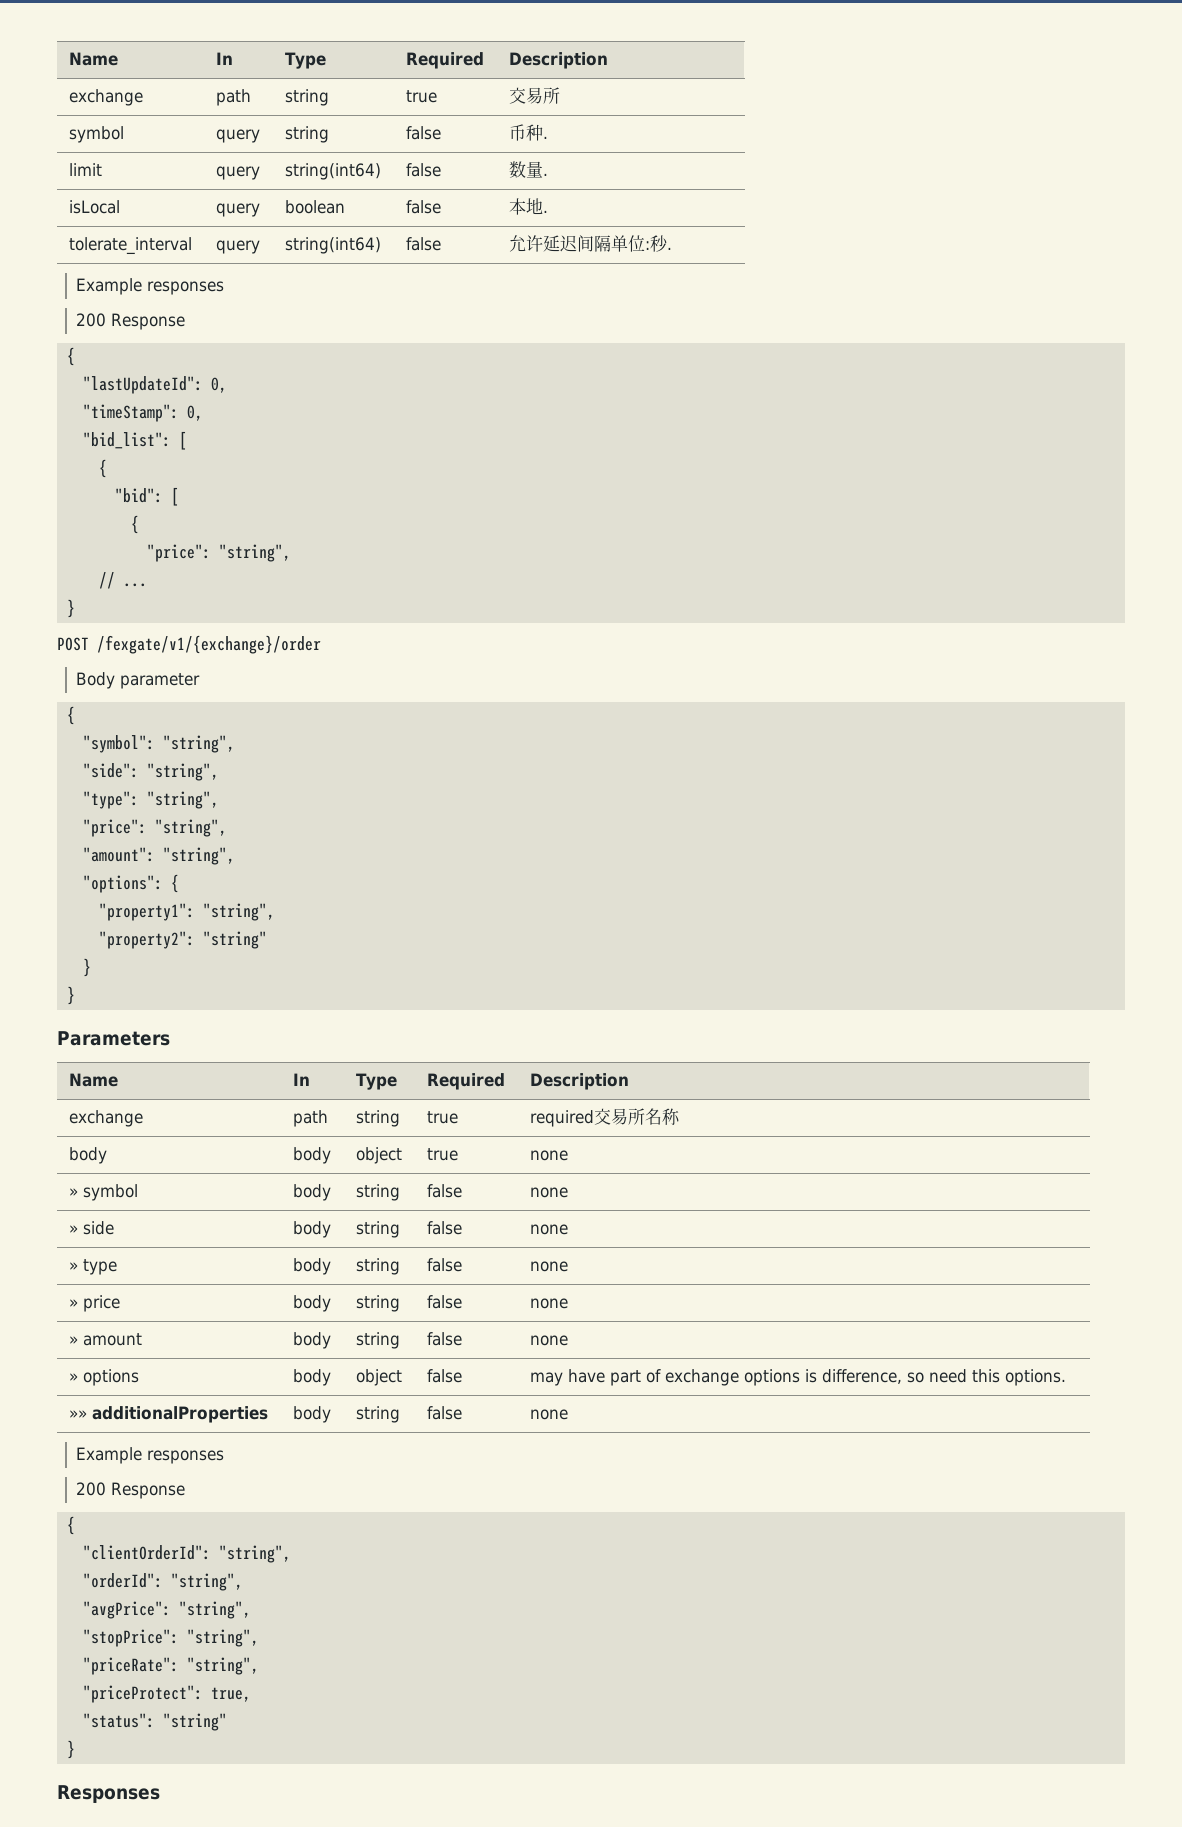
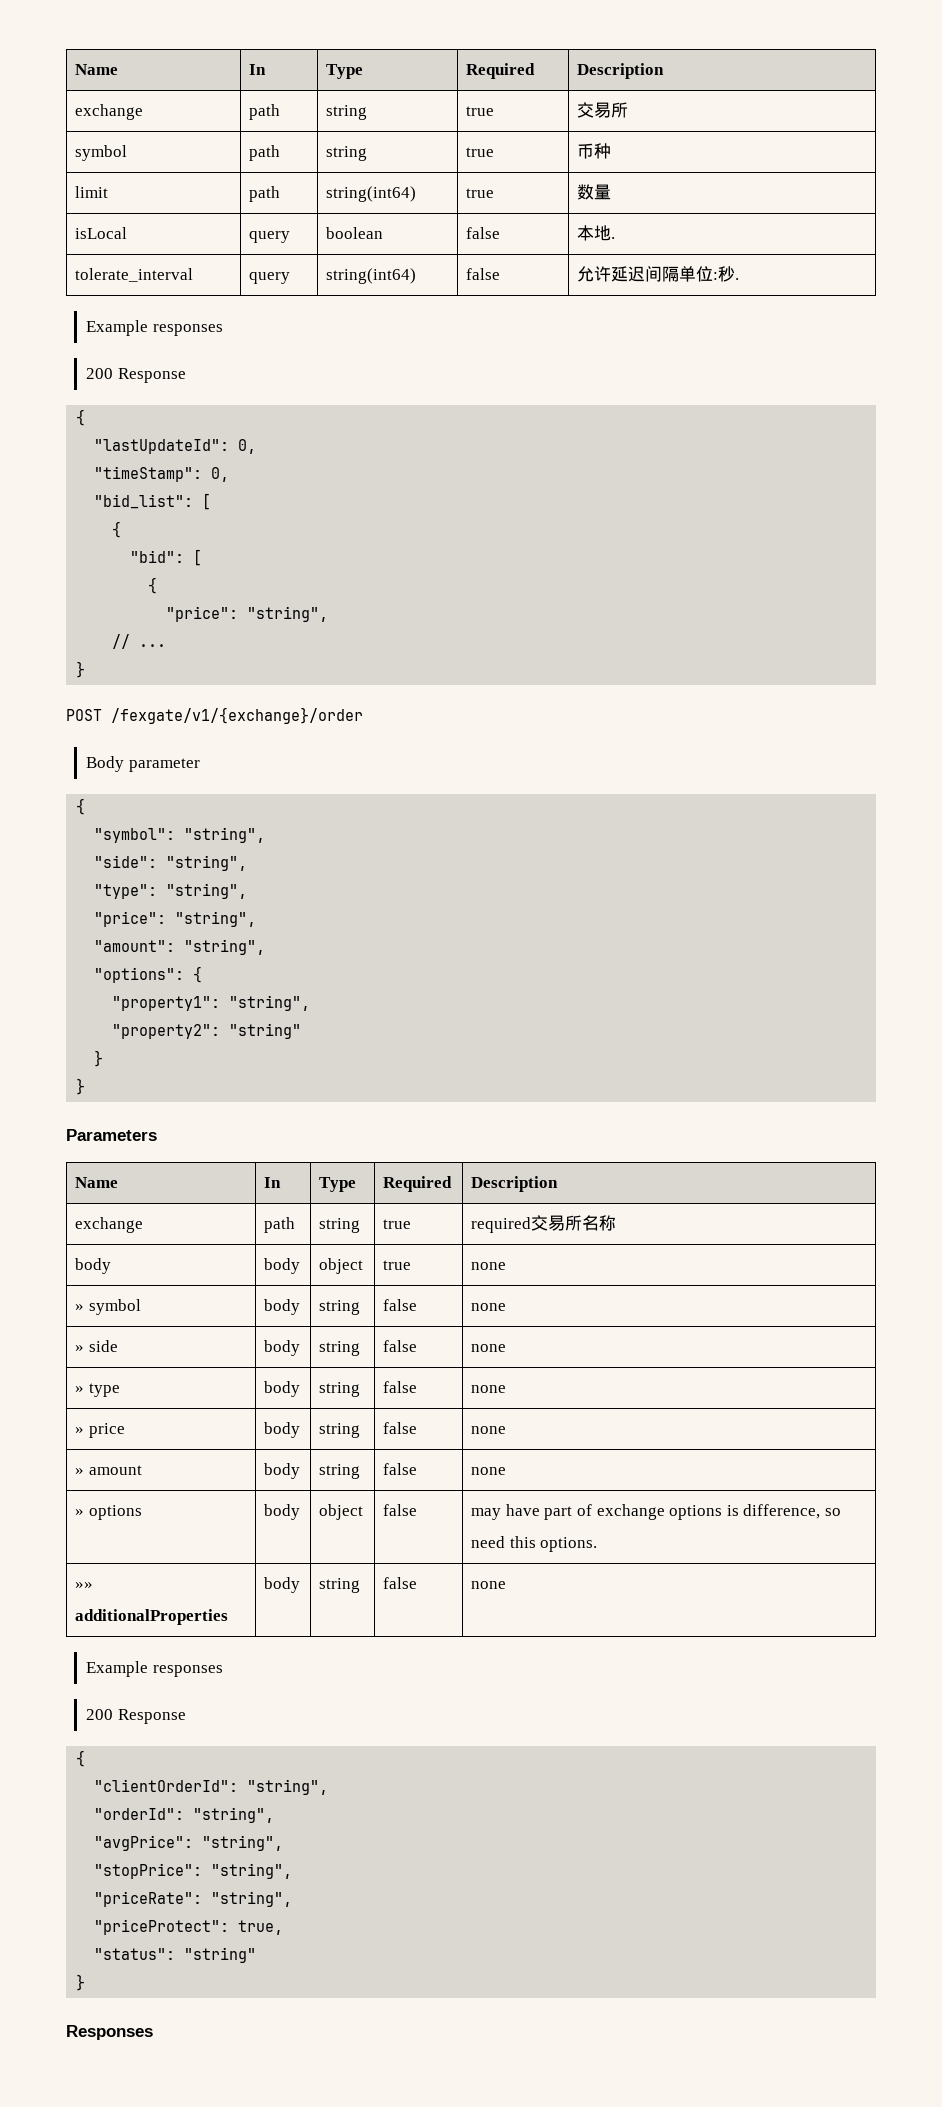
[215,129,260,143] [284,126,329,143] [405,126,441,140] query | string | false -> [249,145,281,161] [326,146,368,161] [466,147,495,157] path | string | true
[542,136,548,139] . -> (612, 151) none
[215,166,260,180] [284,163,381,180] [405,163,441,177] query | string(int64) | false -> [249,186,281,202] [326,186,417,202] [466,188,495,198] path | string(int64) | true
[542,173,548,176] . -> (612, 192) none

